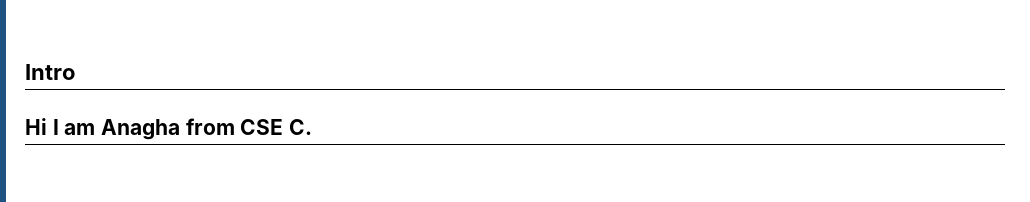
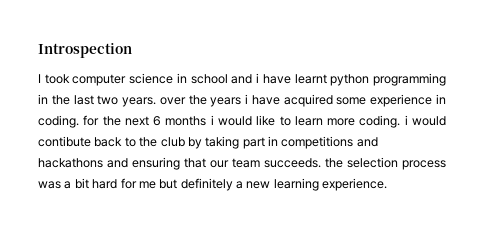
[25,64,76,80] [25,118,313,140] Intro // Hi I am Anagha from CSE C. -> [38,43,132,58] [38,73,446,86] [38,94,447,107] [38,115,446,128] [38,136,378,149] [38,157,446,170] [38,178,388,191] Introspection // I took computer science in school and i have learnt python programming in the last two years. over the years i have acquired some experience in coding. for the next 6 months i would like to learn more coding. i would contibute back to the club by taking part in competitions and hackathons and ensuring that our team succeeds. the selection process was a bit hard for me but definitely a new learning experience.

